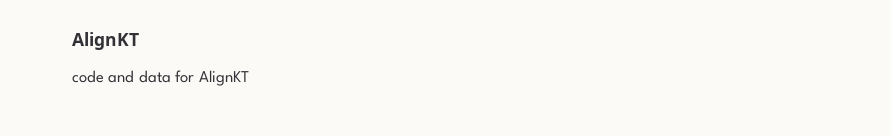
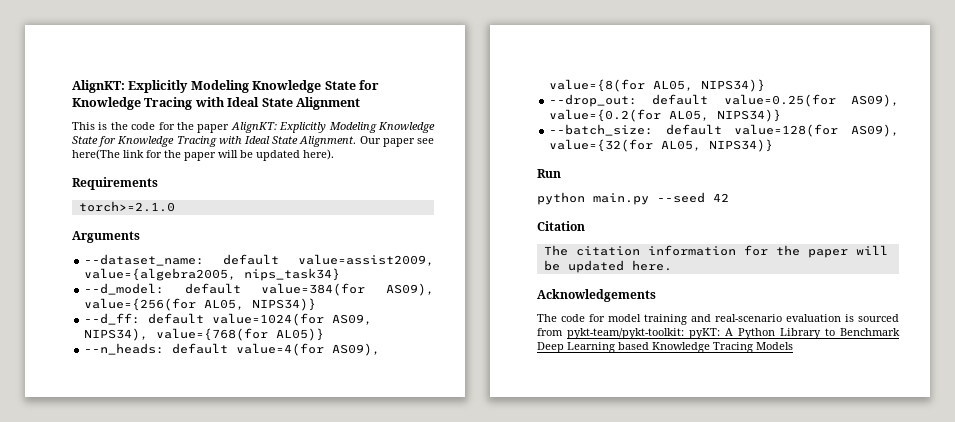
[72,32,139,50] [72,70,249,86] AlignKT // code and data for AlignKT -> [72,80,379,93] [72,97,360,110] [72,122,435,133] [72,136,434,147] [72,149,334,161] [72,177,158,190] [78,201,175,212] [72,231,140,243] [84,254,434,266] [84,268,341,281] [84,283,434,296] [84,298,317,311] [84,313,373,326] [84,328,325,341] [84,343,381,356] [549,79,766,92] [549,94,899,107] [549,109,782,122] [549,124,899,137] [549,139,774,152] [537,169,561,178] [537,192,729,205] [537,221,585,231] [543,245,888,258] [543,260,672,273] [537,289,656,302] [537,314,899,325] [537,328,900,339] [537,342,793,353] AlignKT: Explicitly Modeling Knowledge State for Knowledge Tracing with Ideal State Alignment // This is the code for the paper AlignKT: Explicitly Modeling Knowledge State for Knowledge Tracing with Ideal State Alignment. Our paper see here(The link for the paper will be updated here). // Requirements // torch>=2.1.0 // Arguments // --dataset_name: default value=assist2009, value={algebra2005, nips_task34} // --d_model: default value=384(for AS09), value={256(for AL05, NIPS34)} // --d_ff: default value=1024(for AS09, NIPS34), value={768(for AL05)} // --n_heads: default value=4(for AS09), value={8(for AL05, NIPS34)} // --drop_out: default value=0.25(for AS09), value={0.2(for AL05, NIPS34)} // --batch_size: default value=128(for AS09), value={32(for AL05, NIPS34)} // Run // python main.py --seed 42 // Citation // The citation information for the paper will be updated here. // Acknowledgements // The code for model training and real-scenario evaluation is sourced from pykt-team/pykt-toolkit: pyKT: A Python Library to Benchmark Deep Learning based Knowledge Tracing Models

